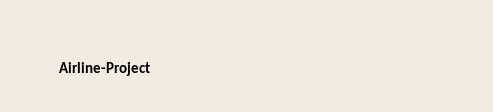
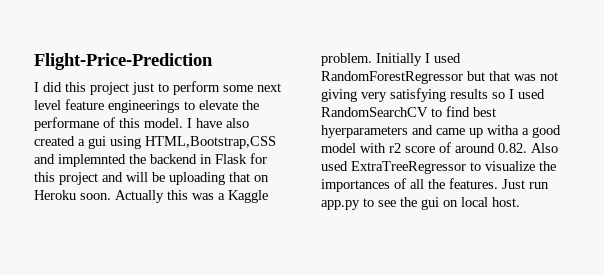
[59,62,150,76] Airline-Project -> [34,53,213,70] [34,81,281,95] [34,99,259,113] [34,117,249,131] [34,136,276,149] [34,153,267,167] [34,172,269,185] [34,190,268,203] [321,53,461,66] [321,71,558,84] [321,88,545,102] [321,106,496,117] [321,125,561,138] [321,142,558,153] [321,161,556,174] [321,178,549,192] [321,197,520,210] Flight-Price-Prediction // I did this project just to perform some next level feature engineerings to elevate the performane of this model. I have also created a gui using HTML,Bootstrap,CSS and implemnted the backend in Flask for this project and will be uploading that on Heroku soon. Actually this was a Kaggle problem. Initially I used RandomForestRegressor but that was not giving very satisfying results so I used RandomSearchCV to find best hyerparameters and came up witha a good model with r2 score of around 0.82. Also used ExtraTreeRegressor to visualize the importances of all the features. Just run app.py to see the gui on local host.

